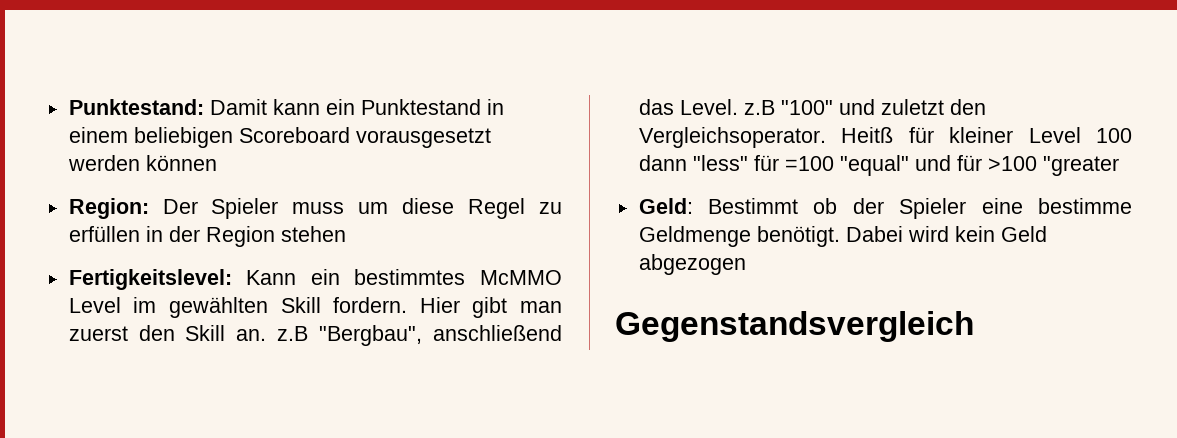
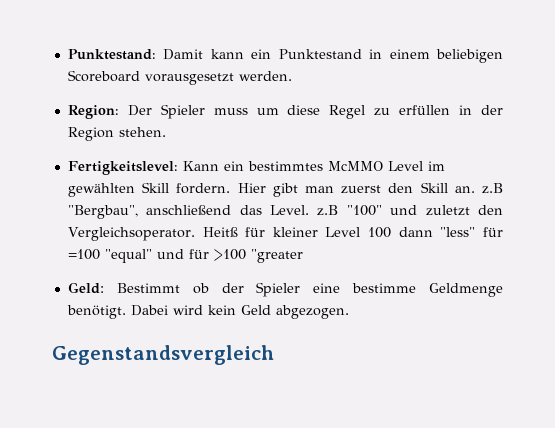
[67,155,217,171] werden können -> [238,71,292,81] werden.
[280,226,346,242] stehen -> [118,127,166,137] stehen.
[638,254,746,275] abgezogen -> [275,305,349,319] abgezogen.

